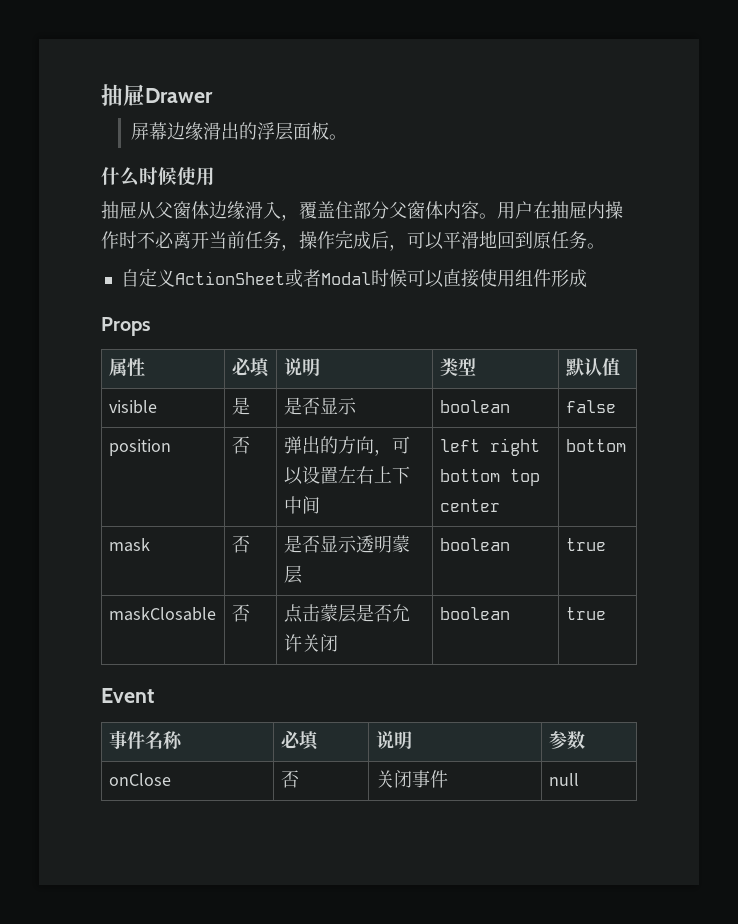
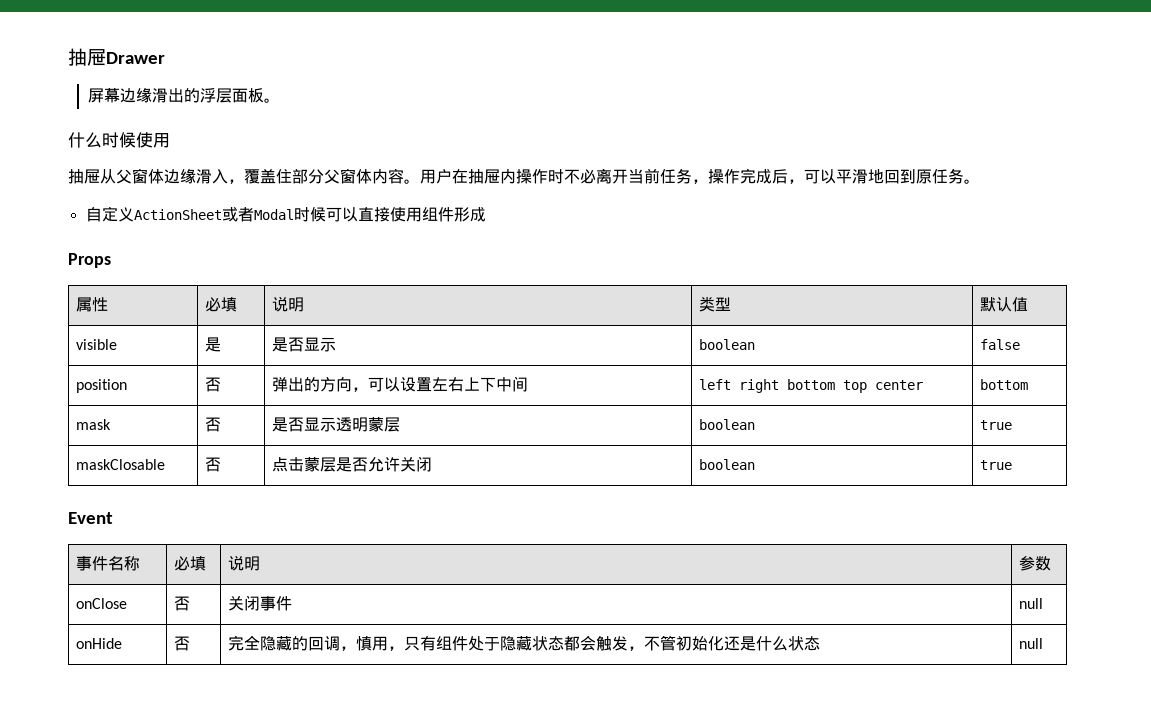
(579, 779) none -> [76,638,123,649] [174,636,191,651] [228,635,821,651] [1019,638,1044,649] // onHide | 否 | 完全隐藏的回调，慎用，只有组件处于隐藏状态都会触发，不管初始化还是什么状态 | null

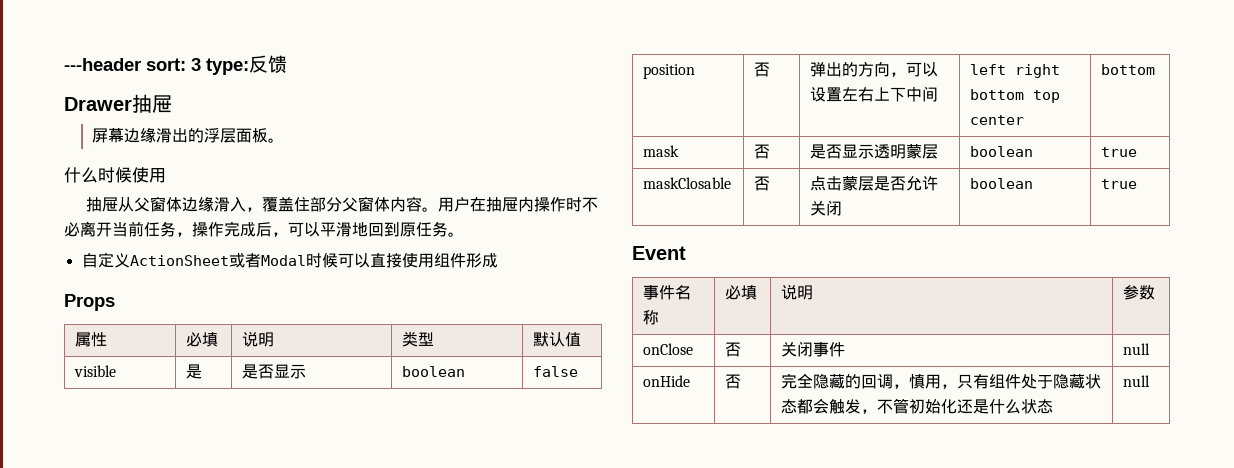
[68,48,165,66] 抽屉Drawer -> [64,55,287,75] [64,94,172,113] ---header sort: 3 type:反馈 // Drawer抽屉

